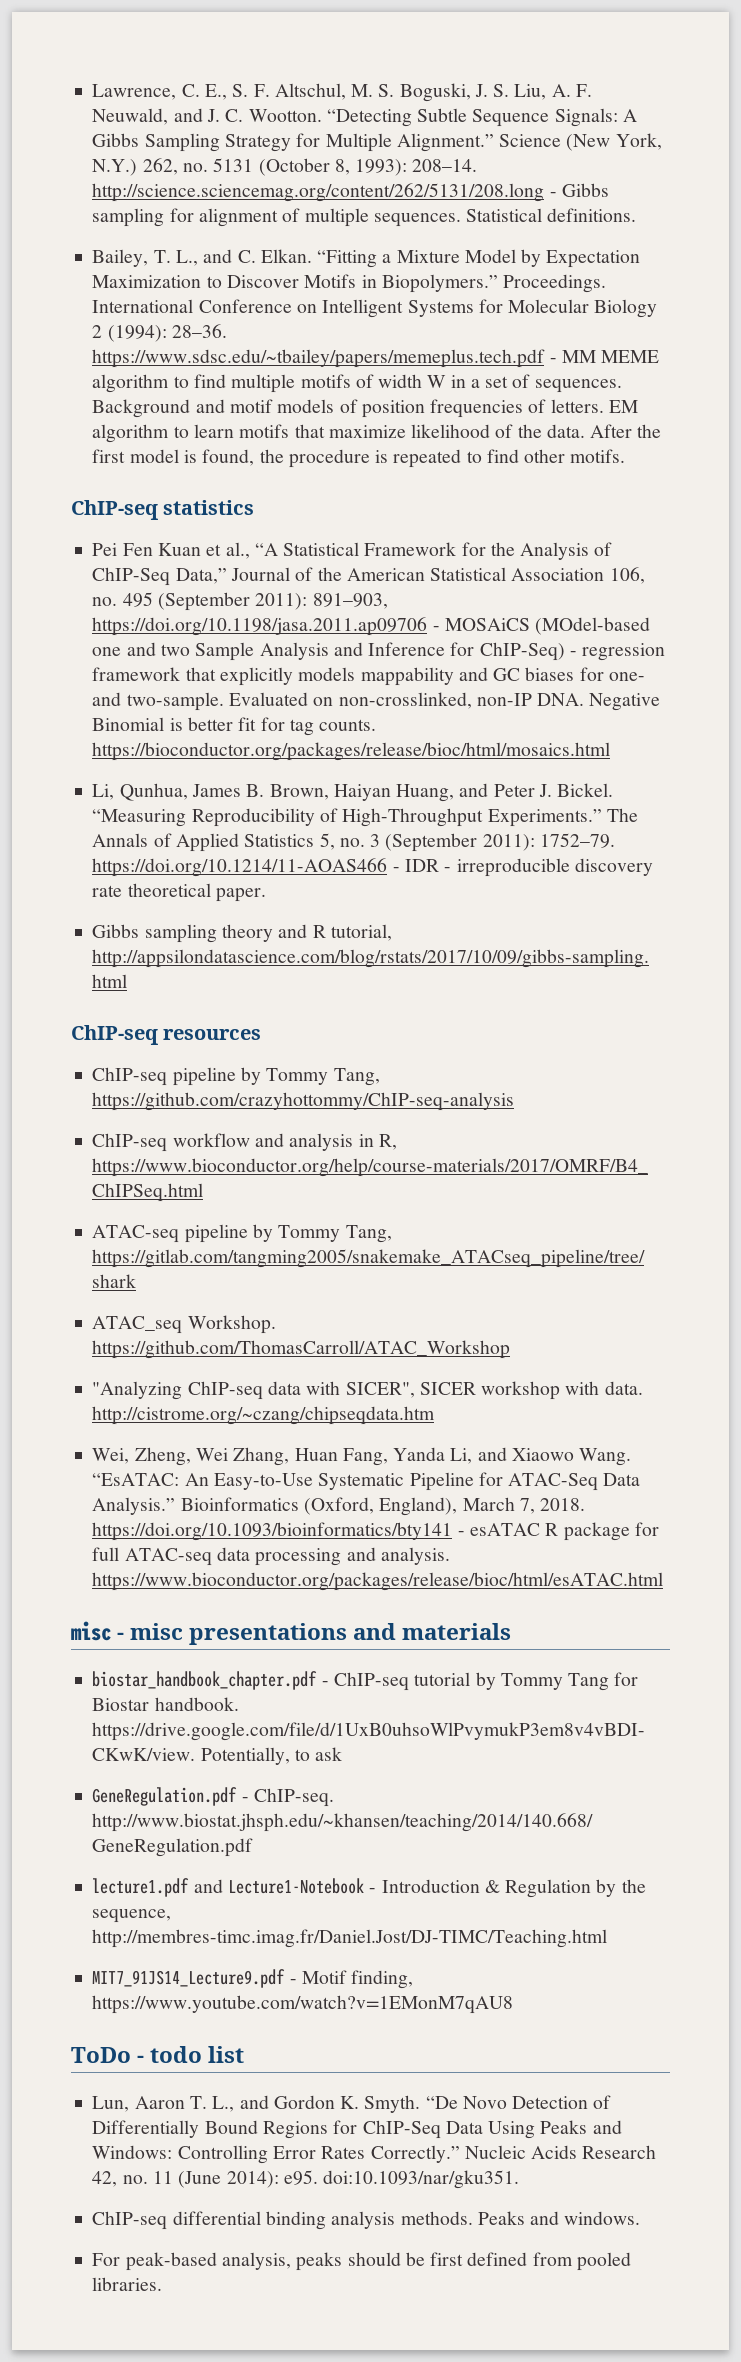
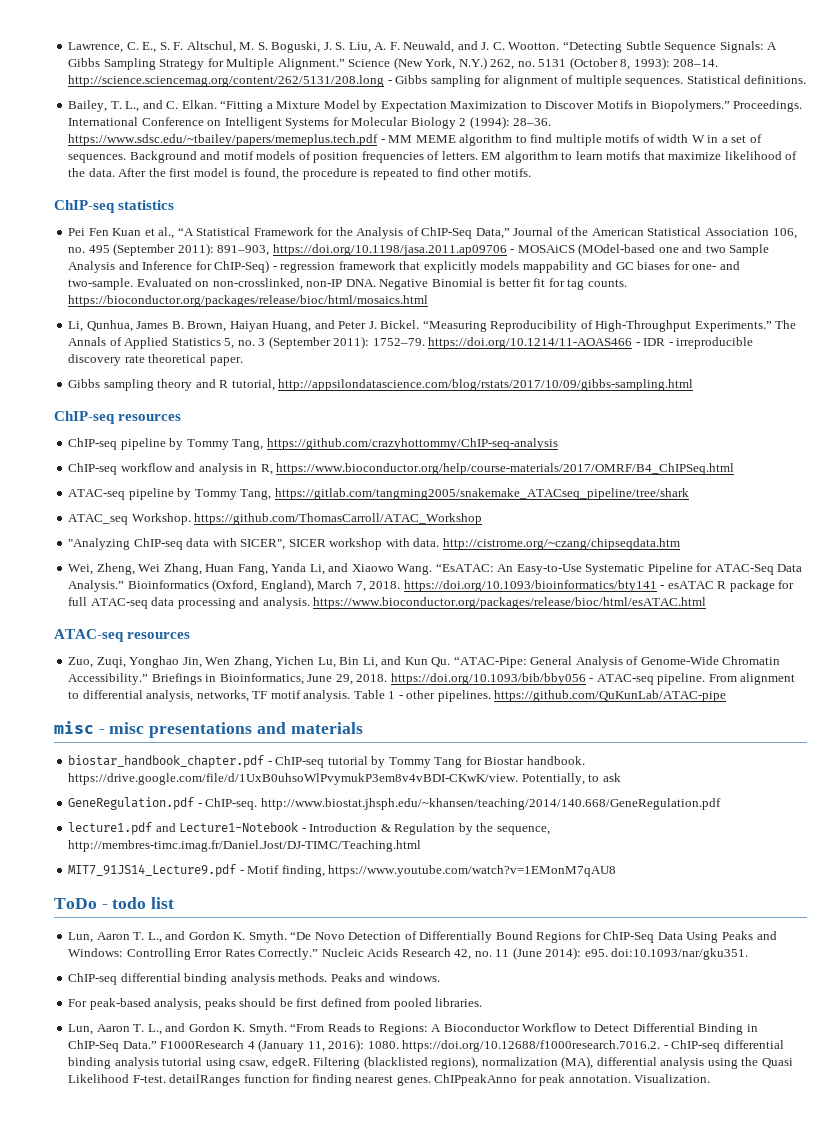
(664, 1581) none -> [54,629,191,642] [68,656,781,668] [68,673,796,685] [68,690,727,702] // ATAC-seq resources // Zuo, Zuqi, Yonghao Jin, Wen Zhang, Yichen Lu, Bin Li, and Kun Qu. “ATAC-Pipe: General Analysis of Genome-Wide Chromatin Accessibility.” Briefings in Bioinformatics, June 29, 2018. https://doi.org/10.1093/bib/bby056 - ATAC-seq pipeline. From alignment to differential analysis, networks, TF motif analysis. Table 1 - other pipelines. https://github.com/QuKunLab/ATAC-pipe
(163, 2284) none -> [68,1023,758,1035] [68,1039,784,1052] [68,1056,793,1069] [68,1074,711,1086] // Lun, Aaron T. L., and Gordon K. Smyth. “From Reads to Regions: A Bioconductor Workflow to Detect Differential Binding in ChIP-Seq Data.” F1000Research 4 (January 11, 2016): 1080. https://doi.org/10.12688/f1000research.7016.2. - ChIP-seq differential binding analysis tutorial using csaw, edgeR. Filtering (blacklisted regions), normalization (MA), differential analysis using the Quasi Likelihood F-test. detailRanges function for finding nearest genes. ChIPpeakAnno for peak annotation. Visualization.

